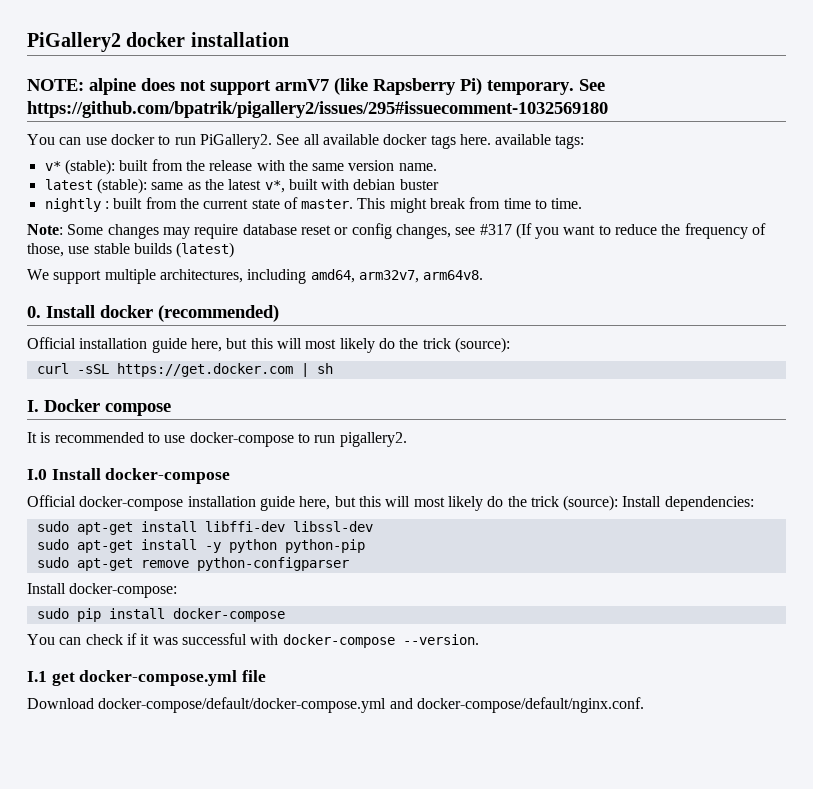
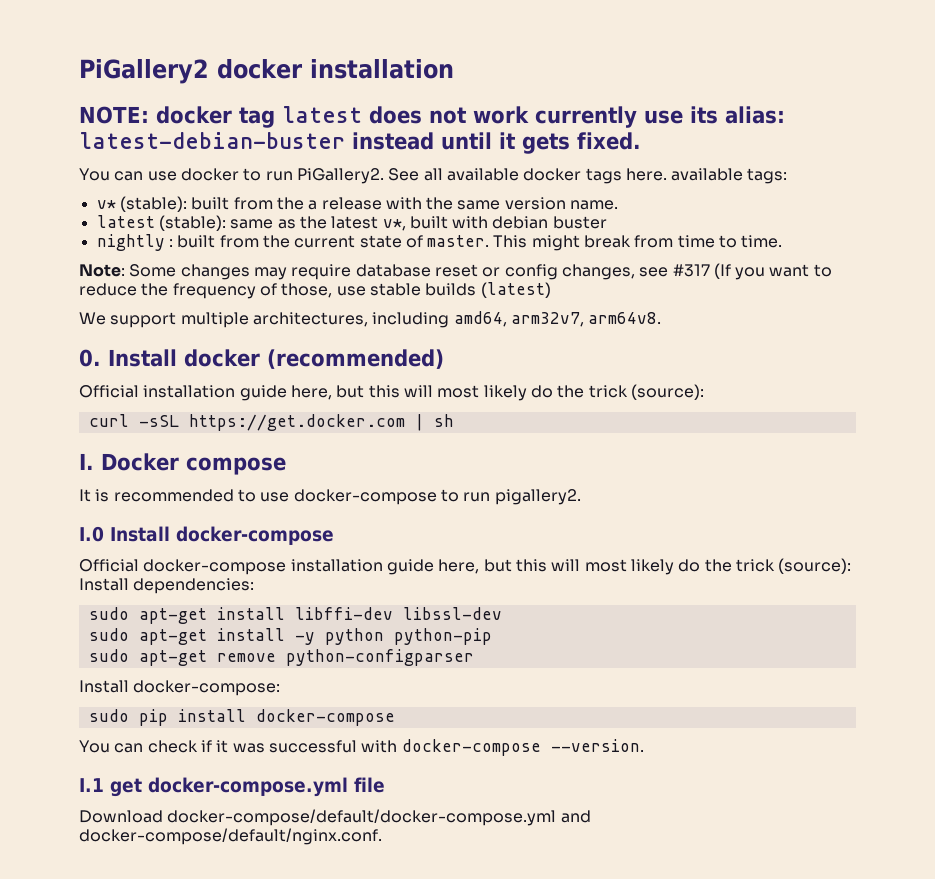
[89,78,605,95] [27,101,608,118] alpine does not support armV7 (like Rapsberry Pi) temporary. See https://github.com/bpatrik/pigallery2/issues/295#issuecomment-1032569180 -> [156,106,785,128] [79,132,641,154] docker tag latest does not work currently use its alias: latest-debian-buster instead until it gets fixed.
(205, 165) none -> [308,200,318,210] a

